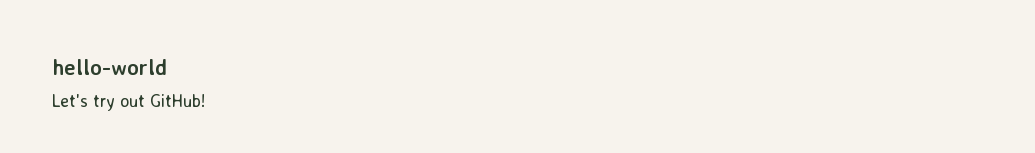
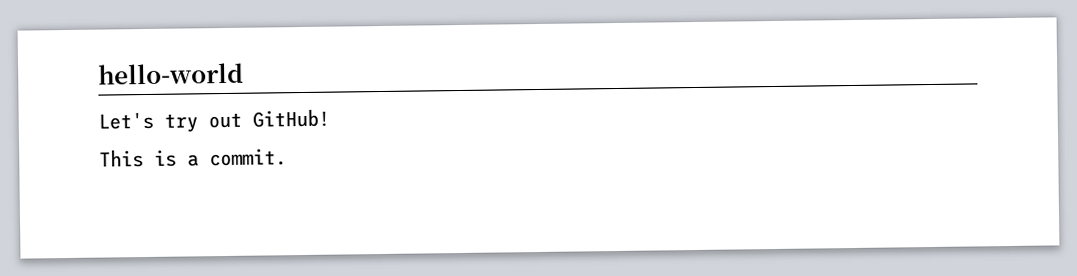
(205, 100) none -> [99,148,287,168] // This is a commit.

